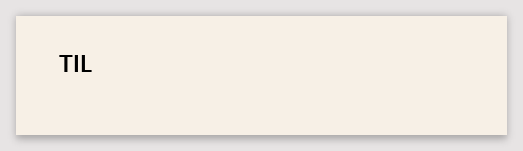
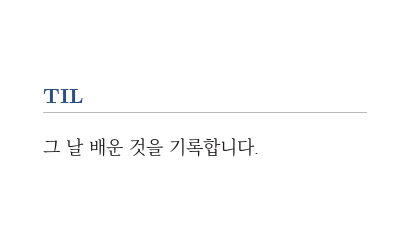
(92, 63) none -> [43,137,259,157] // 그 날 배운 것을 기록합니다.

